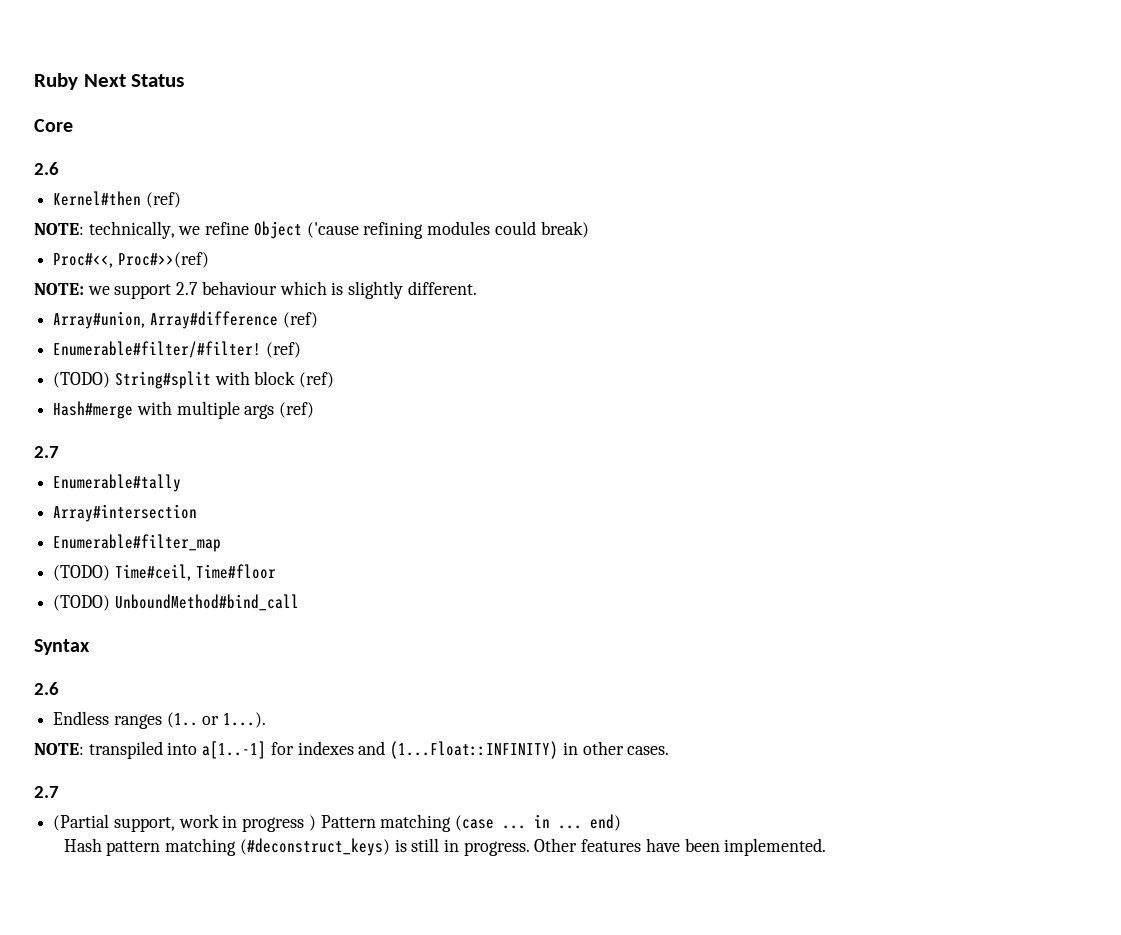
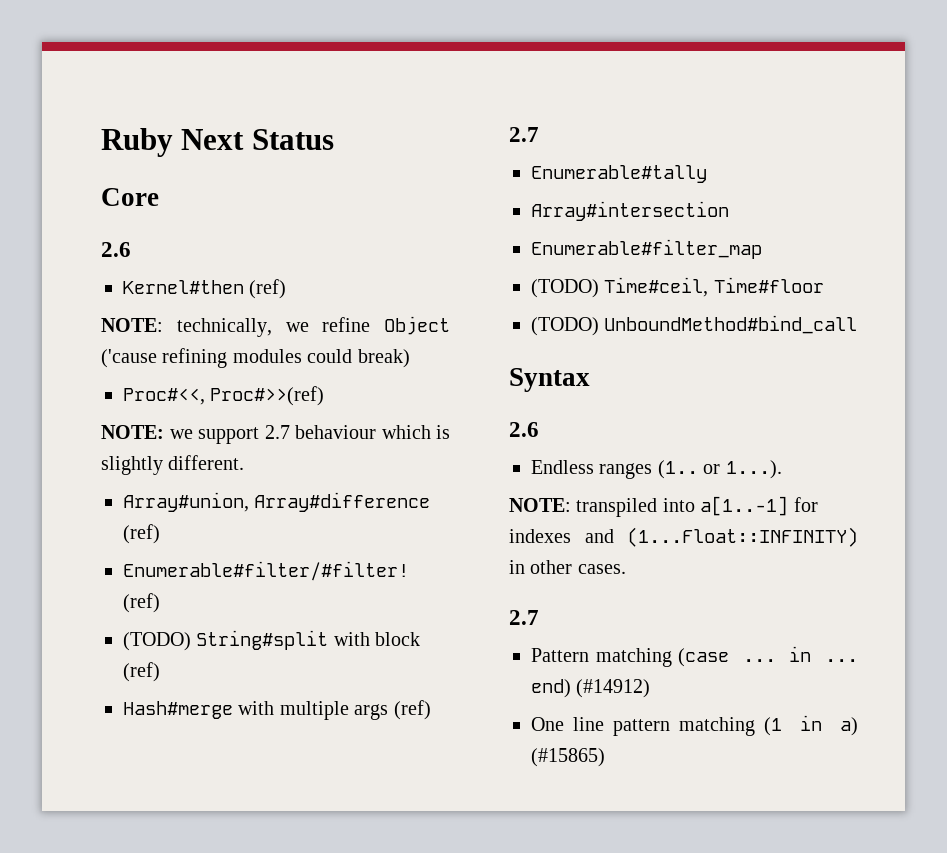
[53,814,316,832] (Partial support, work in progress ) -> (539, 617) none
[63,838,827,856] // Hash pattern matching (#deconstruct_keys) is still in progress. Other features have been implemented. -> [576,679,651,698] [531,715,858,736] [531,748,605,767] (#14912) // One line pattern matching (1 in a) (#15865)

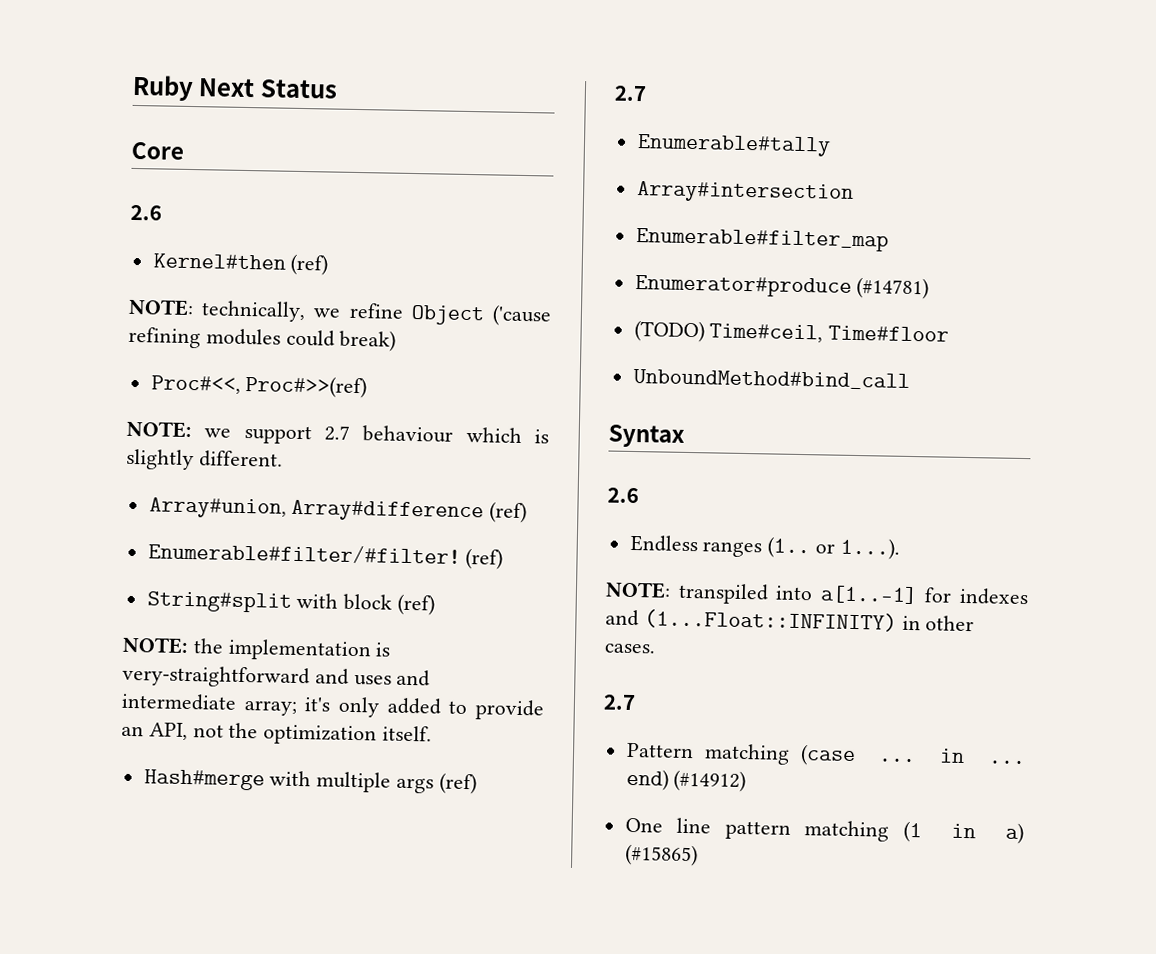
[123,632,191,651] (TODO) -> (504, 558) none
(160, 672) none -> [122,636,391,662] [122,664,431,689] [121,692,544,721] [121,722,433,746] // NOTE: the implementation is very-straightforward and uses and intermediate array; it's only added to provide an API, not the optimization itself.
(762, 249) none -> [634,274,930,300] // Enumerator#produce (#14781)
[531,317,599,336] (TODO) -> (950, 333) none

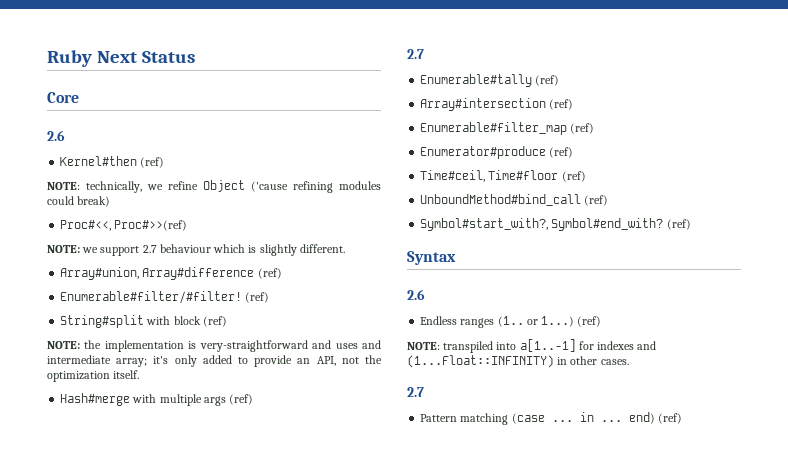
(831, 145) none -> [535,75,560,86] (ref)
(854, 192) none -> [549,99,574,110] (ref)
(889, 239) none -> [570,123,595,134] (ref)
[856,276,930,300] [633,319,705,343] (#14781) // (TODO) -> [549,147,574,158] (ref) //
(950, 333) none -> [561,171,586,182] (ref)
(910, 379) none -> [584,195,609,206] [420,218,691,231] (ref) // Symbol#start_with?, Symbol#end_with? (ref)
[839,537,900,560] 1...). -> [541,316,602,327] 1...) (ref)
[673,769,747,793] [624,817,1024,845] [624,843,698,867] (#14912) // One line pattern matching (1 in a) (#15865) -> [657,413,682,424] (ref)

